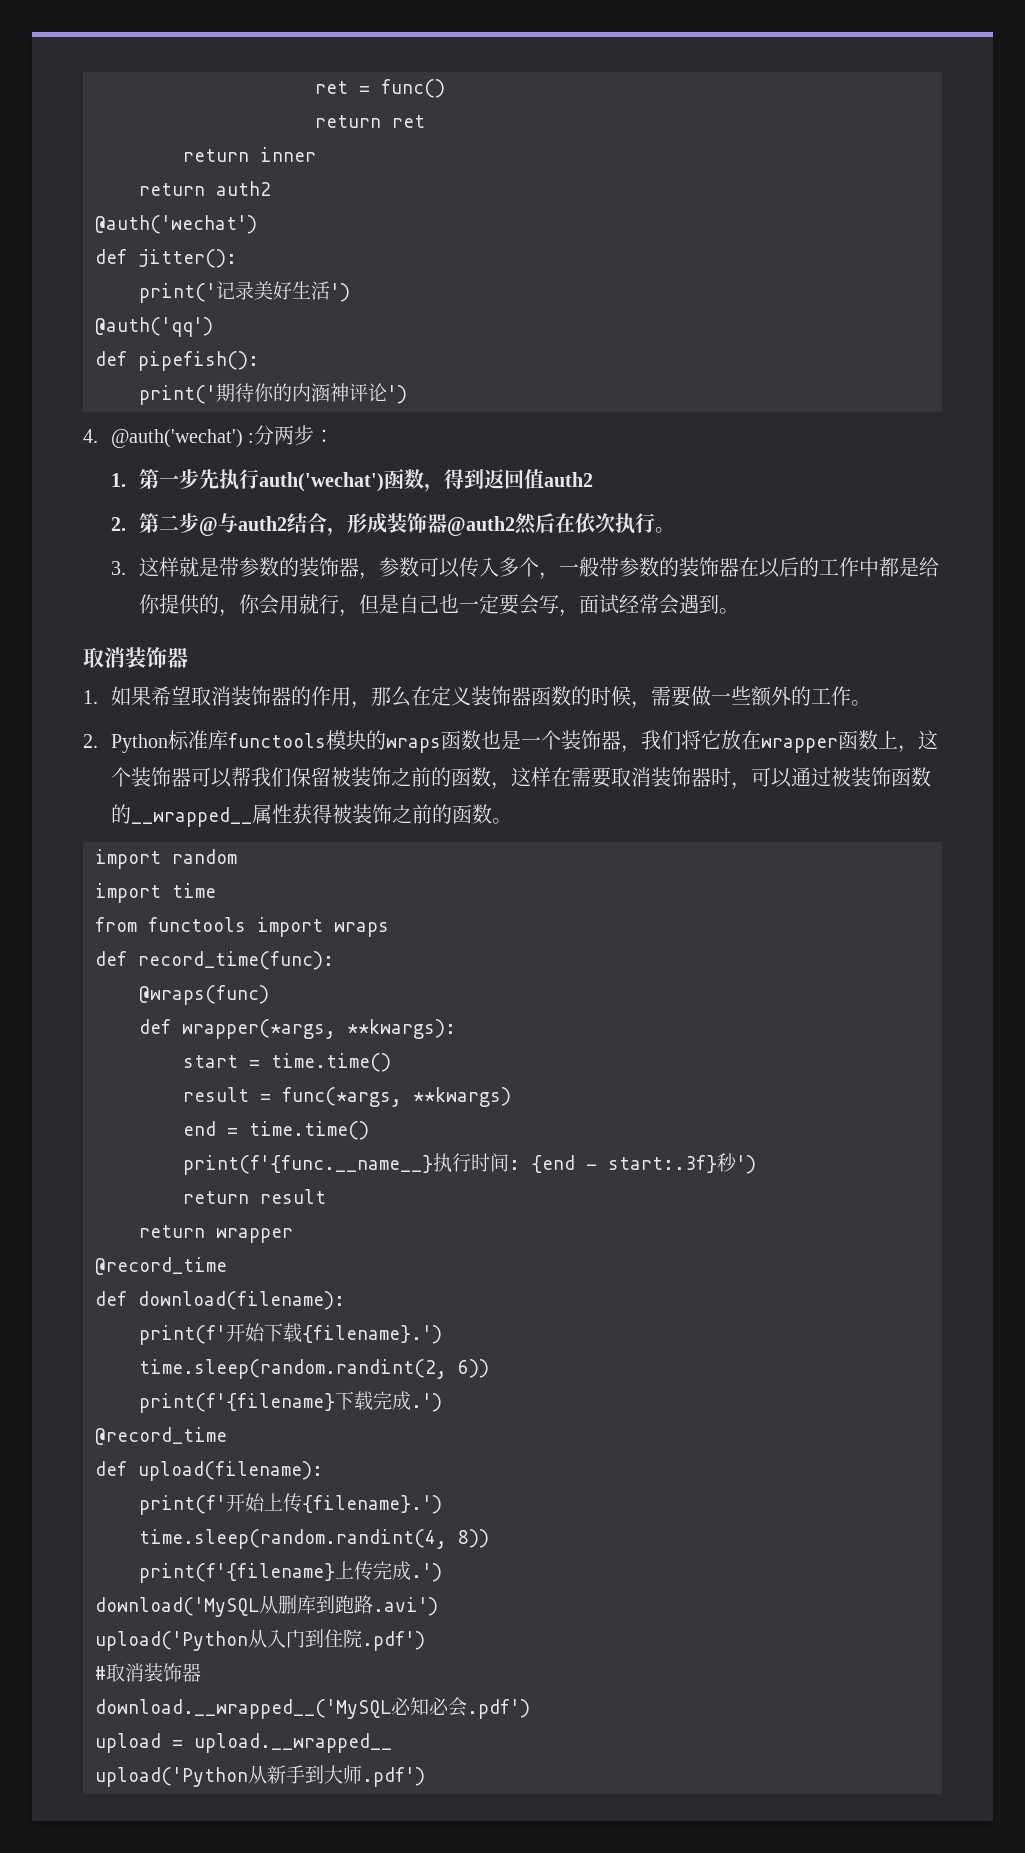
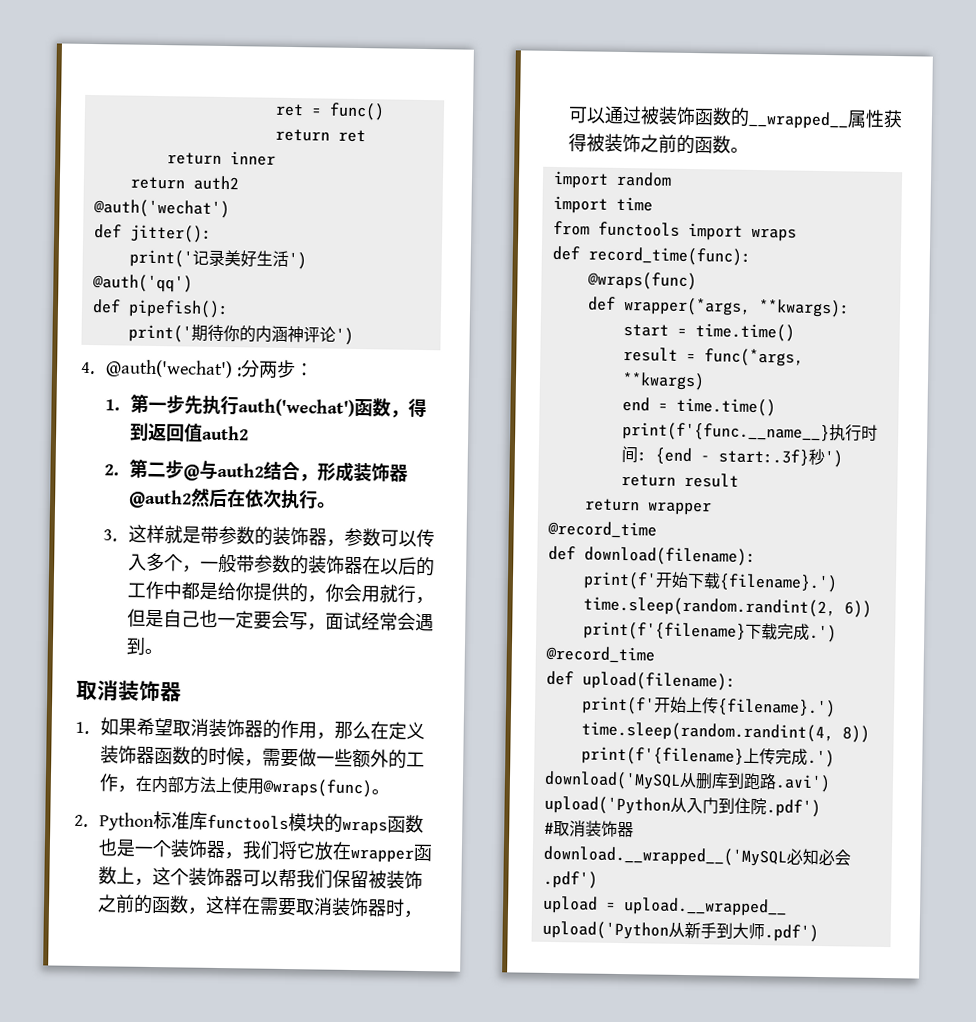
(851, 696) none -> [117,775,373,798] ，在内部方法上使用@wraps(func)

